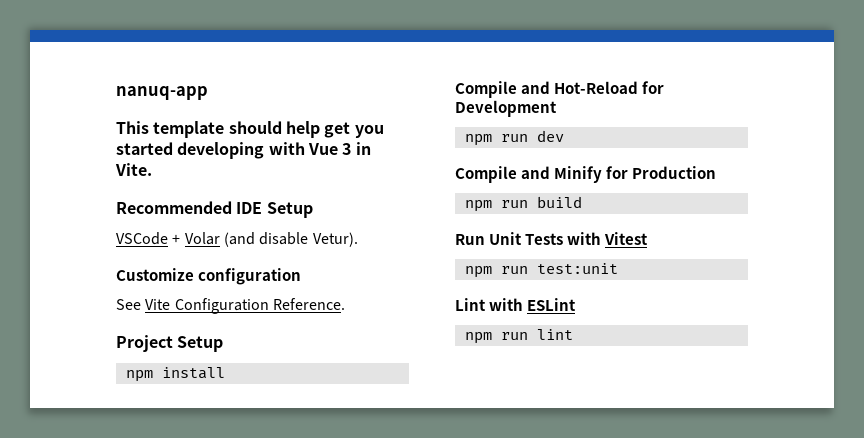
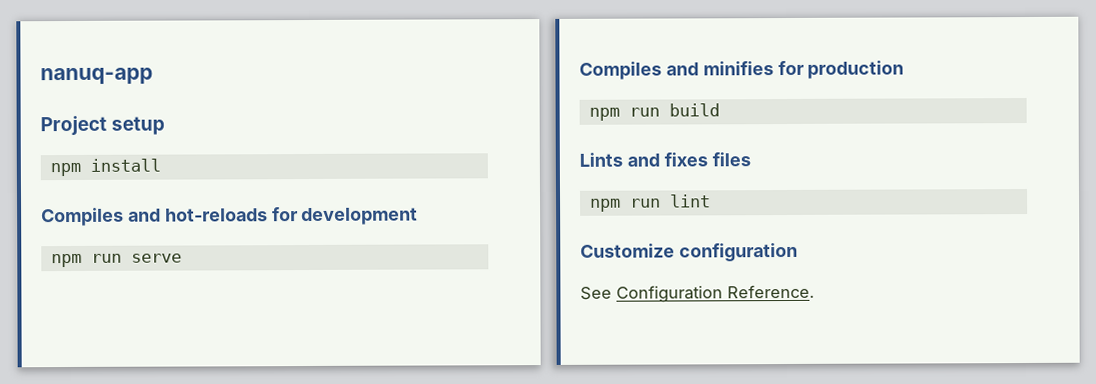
[116,121,384,138] [116,142,371,159] [115,163,152,176] [116,201,313,218] [116,232,358,247] This template should help get you started developing with Vue 3 in Vite. // Recommended IDE Setup // VSCode + Volar (and disable Vetur). -> [40,115,166,136] [49,158,161,177] [41,207,419,227] [50,253,182,268] [579,60,905,80] [588,103,720,121] [579,152,751,167] [589,194,711,212] Project setup // npm install // Compiles and hot-reloads for development // npm run serve // Compiles and minifies for production // npm run build // Lints and fixes files // npm run lint
[145,299,171,310] Vite -> (612, 293) none
[116,335,224,352] [125,367,225,382] [455,81,665,98] [455,100,557,117] [464,130,564,146] [455,166,717,183] [464,196,582,212] [455,232,649,245] [464,263,618,278] [455,298,577,311] [464,329,573,344] // Project Setup // npm install // Compile and Hot-Reload for Development // npm run dev // Compile and Minify for Production // npm run build // Run Unit Tests with Vitest // npm run test:unit // Lint with ESLint // npm run lint -> (815, 291) none

